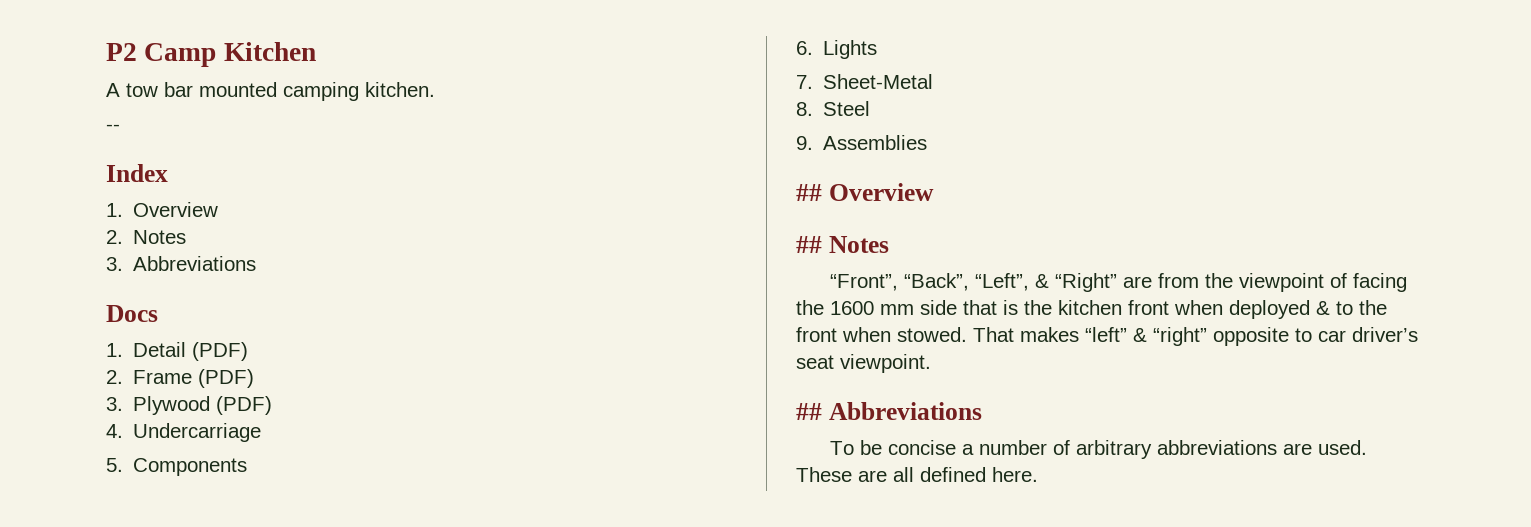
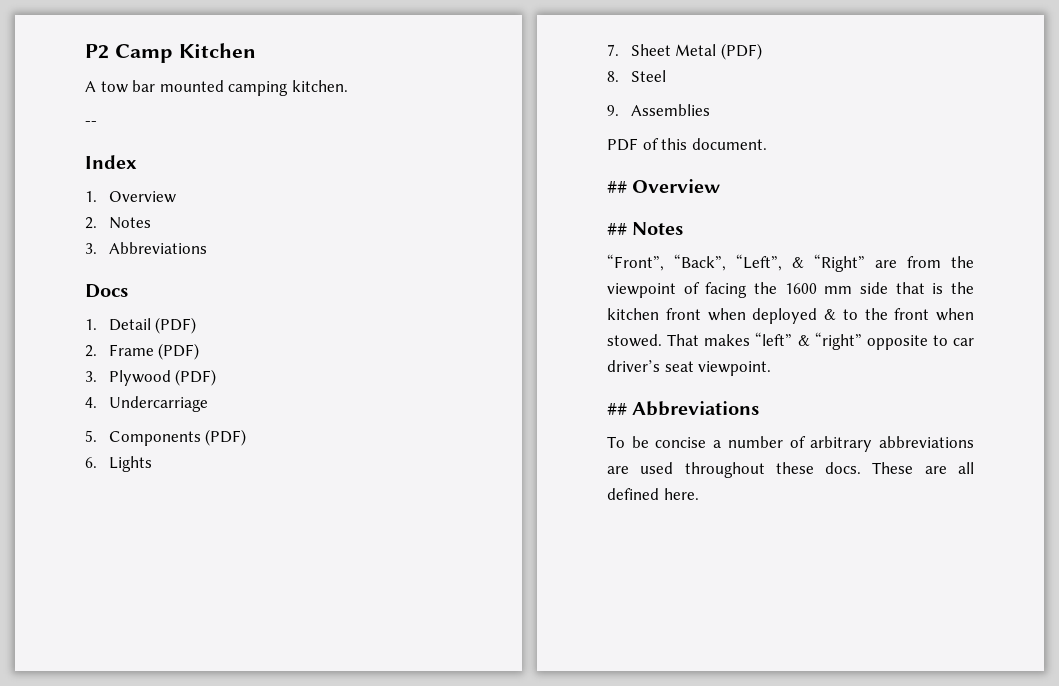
(248, 467) none -> [205,429,247,446] (PDF)
[823,74,934,89] Sheet-Metal -> [630,43,762,60] Sheet Metal (PDF)
(928, 142) none -> [607,138,767,151] // PDF of this document.
[1317,440,1367,455] used. -> [640,462,862,478] used throughout these docs.

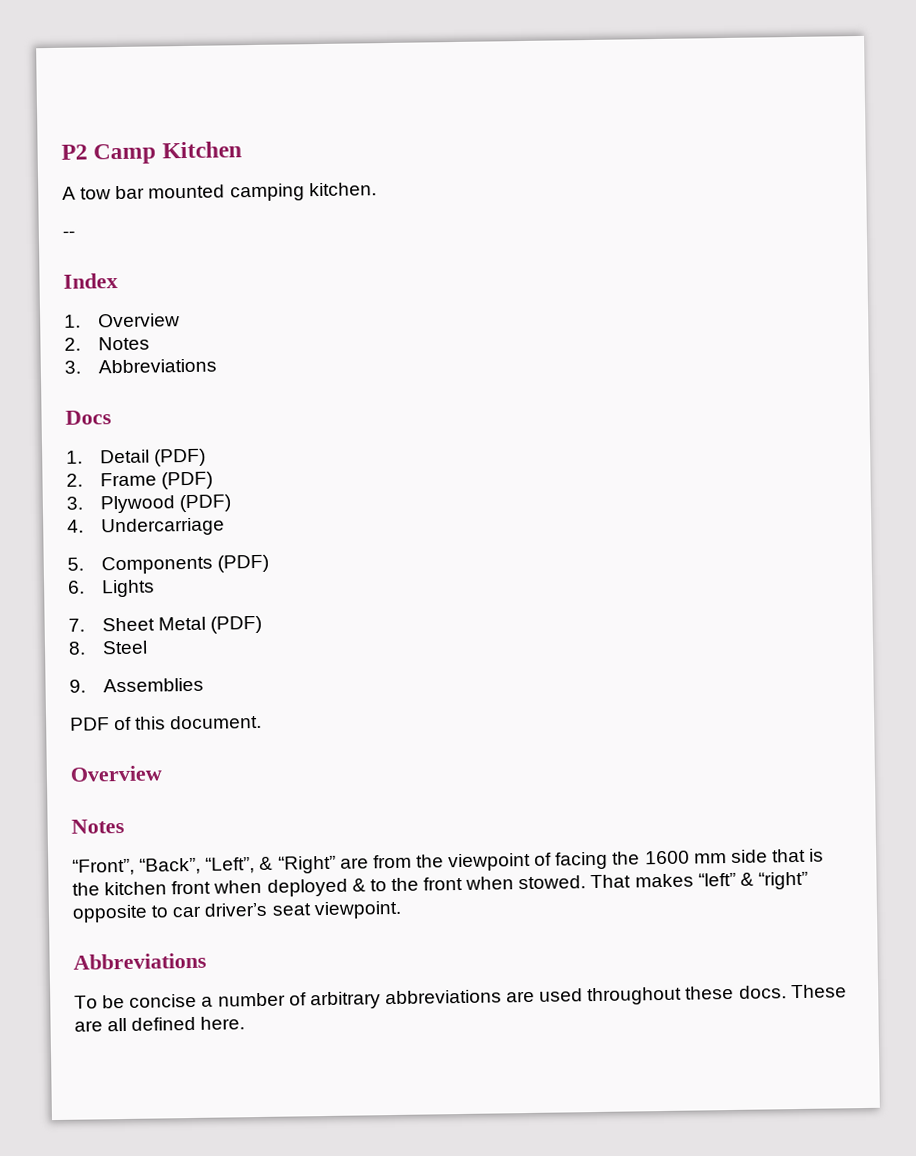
[607,179,721,193] [607,223,627,235] ## Overview // ## -> [70,765,162,782] Overview //
[607,403,627,415] ## -> (402, 910) none

